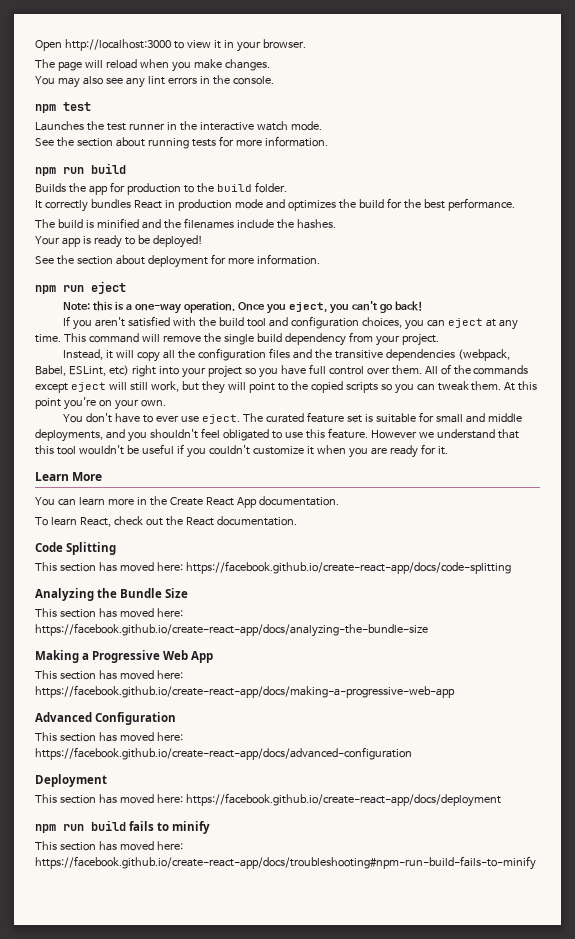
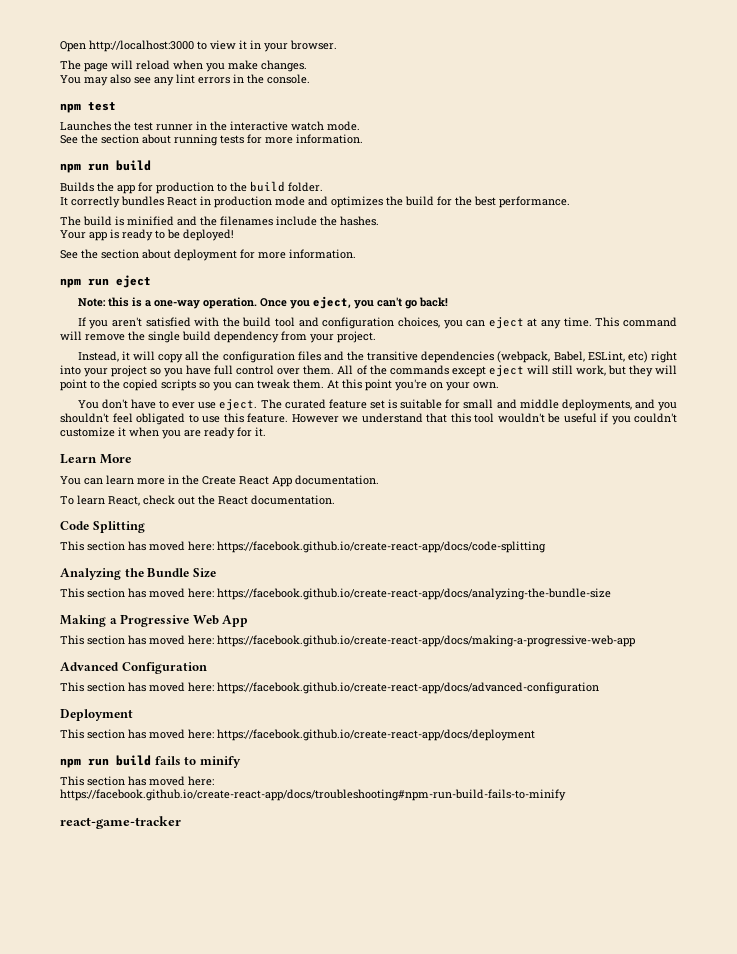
(536, 863) none -> [60,816,181,829] // react-game-tracker

